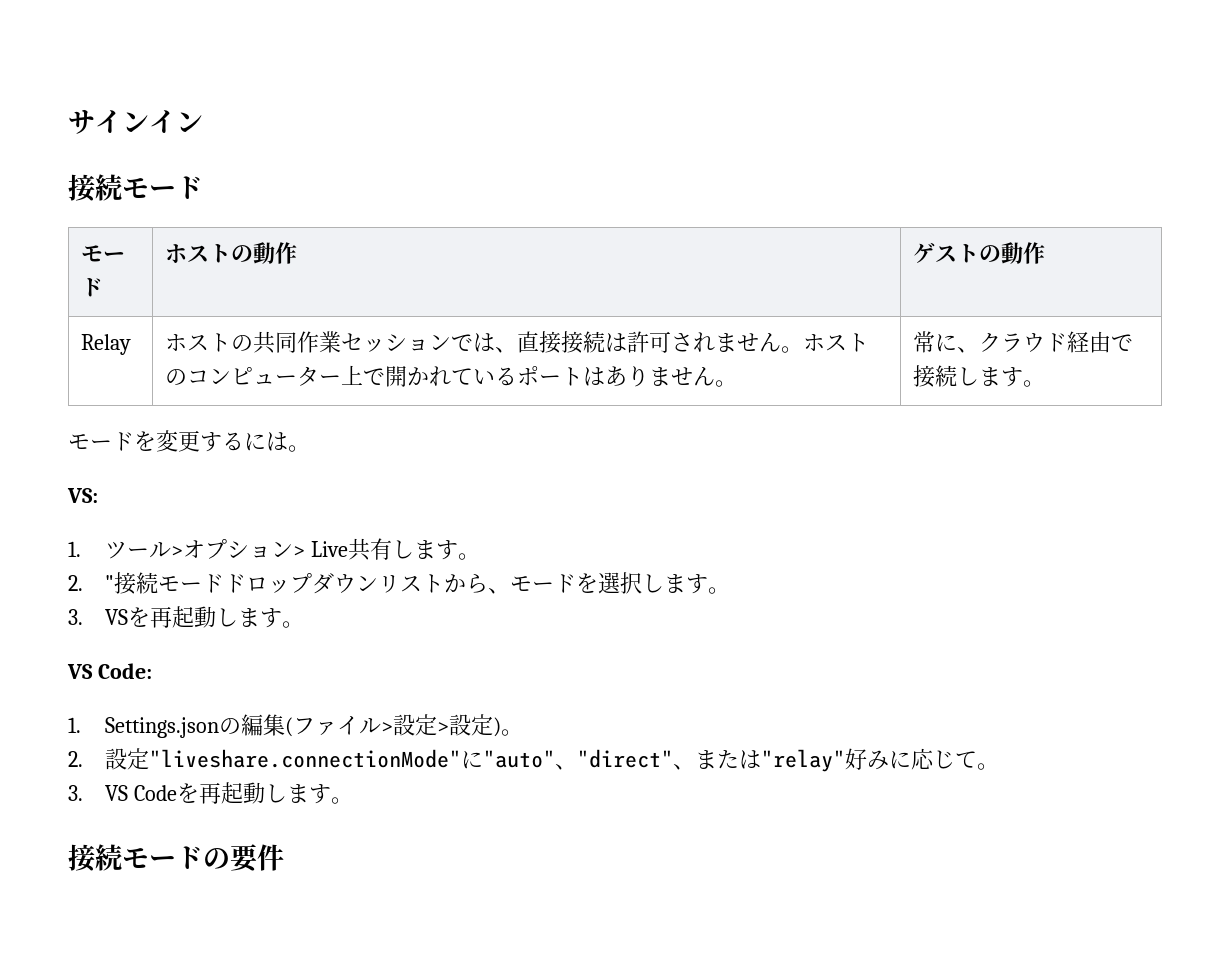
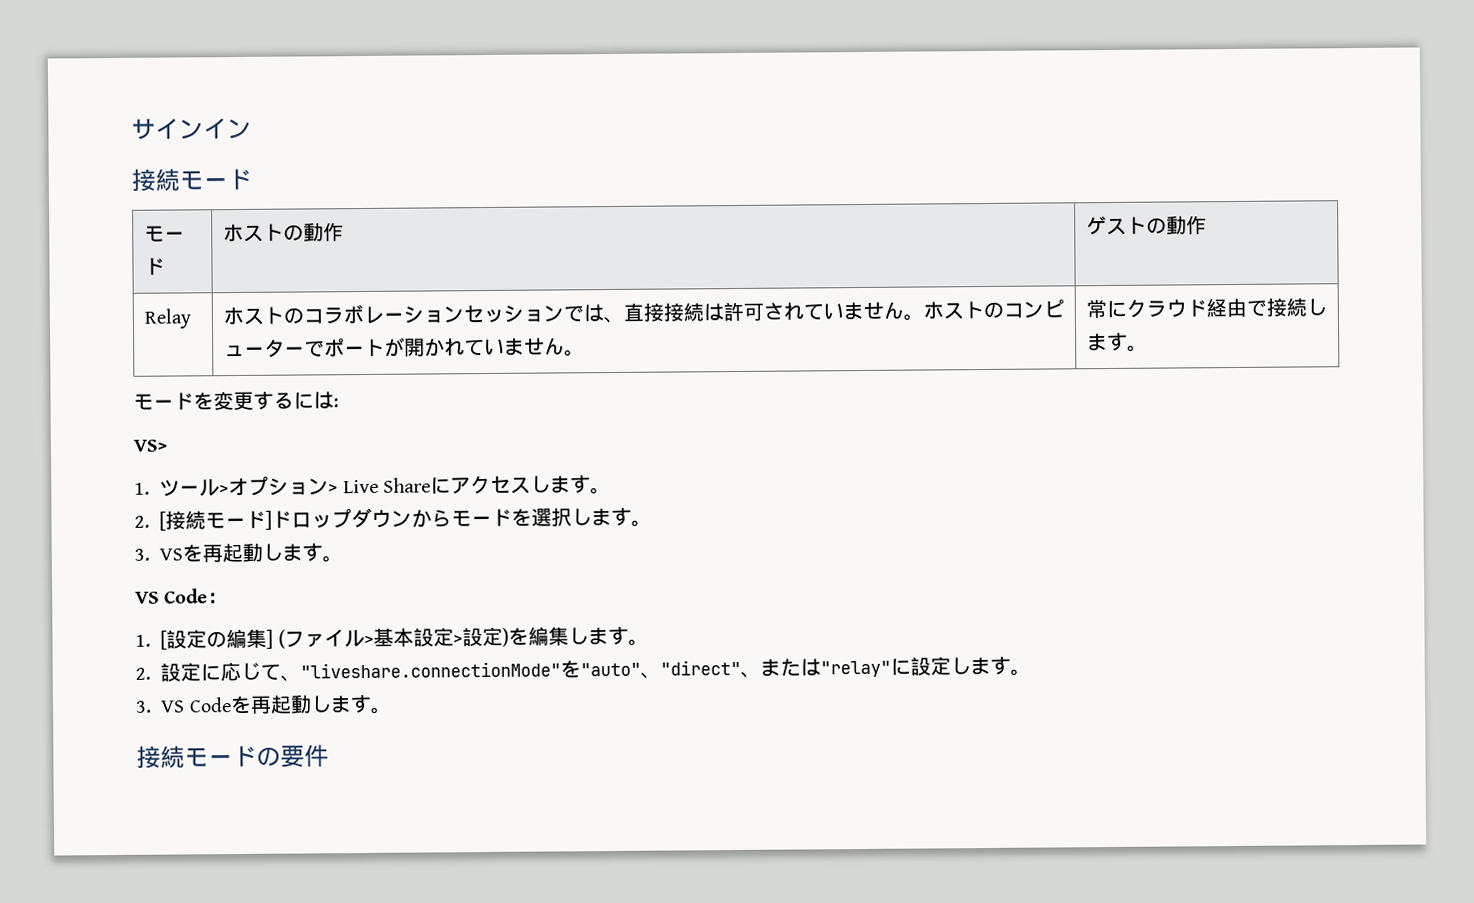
[252,331,341,354] 共同作業 -> [302,303,464,325] コラボレーション
(715, 342) none -> [802,303,844,321] てい
[340,365,649,387] 上で開かれているポートはあり -> [303,337,505,358] でポートが開かれてい
[956,347,979,353] 、 -> (1127, 309) none
[288,445,310,452] [67,488,98,503] 。 // VS: -> [333,398,339,408] [133,439,167,452] : // VS>
[347,538,480,561] [68,572,224,594] 共有します。 // 2. "接続モード -> [383,475,612,495] [134,510,273,531] Shareにアクセスします。 // 2. [接続モード]
[377,573,510,594] リストから、 -> [411,509,453,528] から
[97,663,152,679] [68,714,285,738] Code: // 1. Settings.jsonの編集 -> [164,588,229,604] [135,628,274,650] Code： // 1. [設定の編集]
(393, 727) none -> [372,627,414,647] 基本
(501, 727) none -> [507,626,629,646] を編集します
[148,749,483,769] "liveshare.connectionMode"に -> [200,660,582,682] に応じて、"liveshare.connectionMode"を
[844,748,977,770] 好みに応じて -> [890,656,1012,676] に設定します

